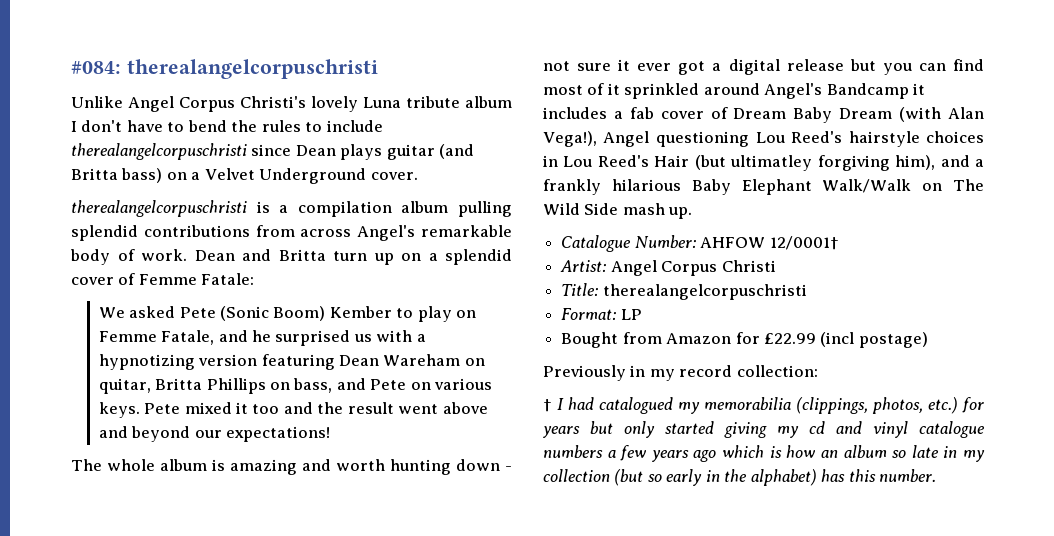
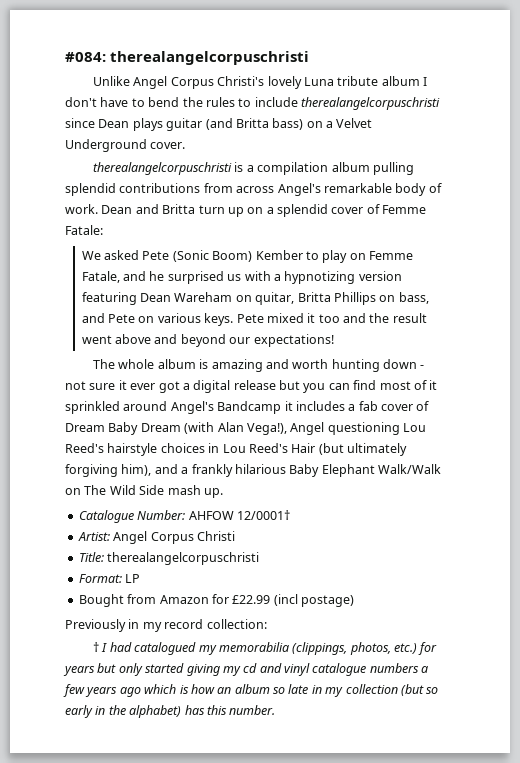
[730,155,813,171] ultimatley -> [347,443,407,456] ultimately

